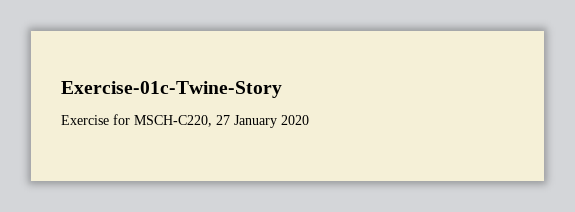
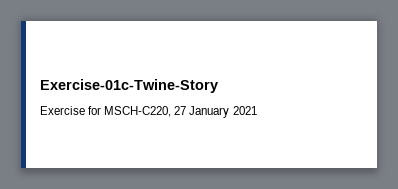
[281,115,309,125] 2020 -> [232,106,257,115] 2021

